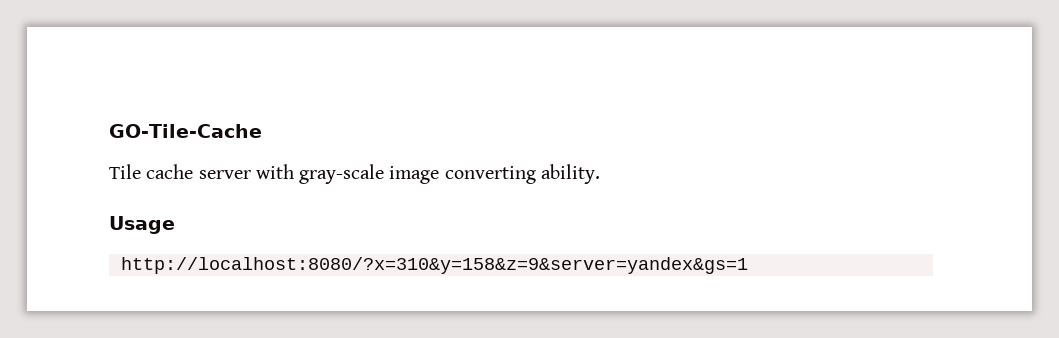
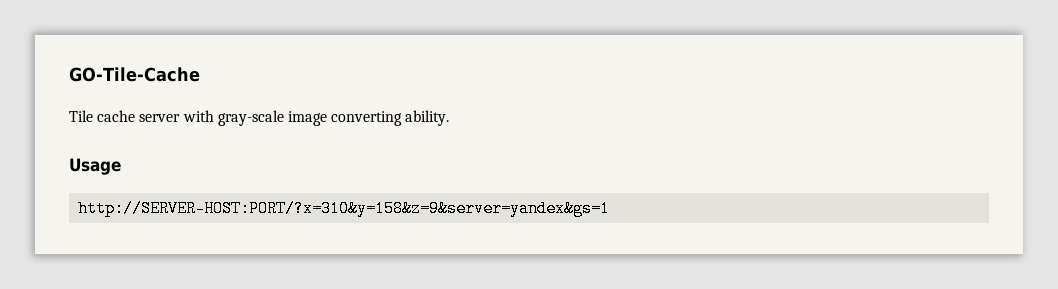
[120,257,748,274] http://localhost:8080/?x=310&y=158&z=9&server=yandex&gs=1 -> [78,200,611,217] http://SERVER-HOST:PORT/?x=310&y=158&z=9&server=yandex&gs=1

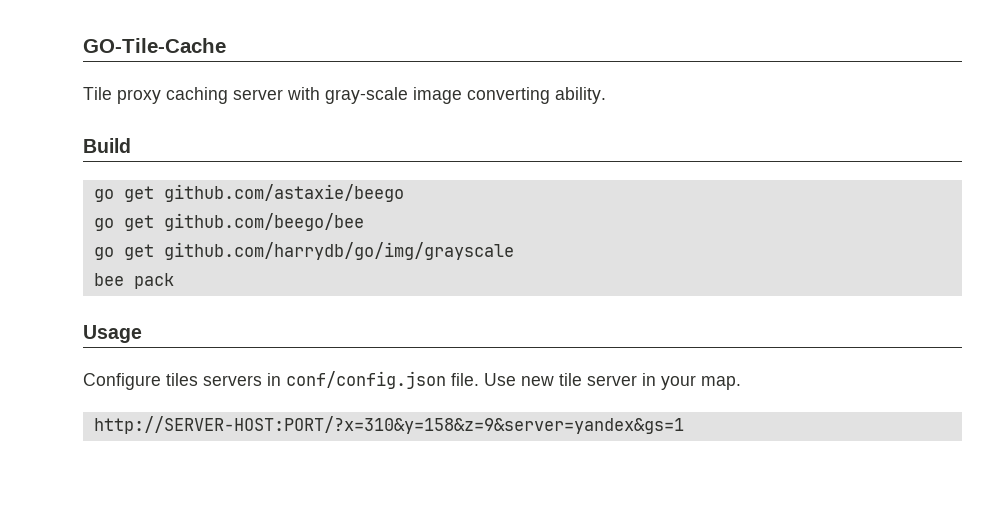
[97,110,136,122] cache -> [117,87,228,104] proxy caching
[69,158,121,175] Usage -> [83,138,131,153] [93,184,404,202] [93,213,364,231] [93,242,514,260] [93,273,174,289] [83,325,142,343] [83,371,741,390] Build // go get github.com/astaxie/beego // go get github.com/beego/bee // go get github.com/harrydb/go/img/grayscale // bee pack // Usage // Configure tiles servers in conf/config.json file. Use new tile server in your map.

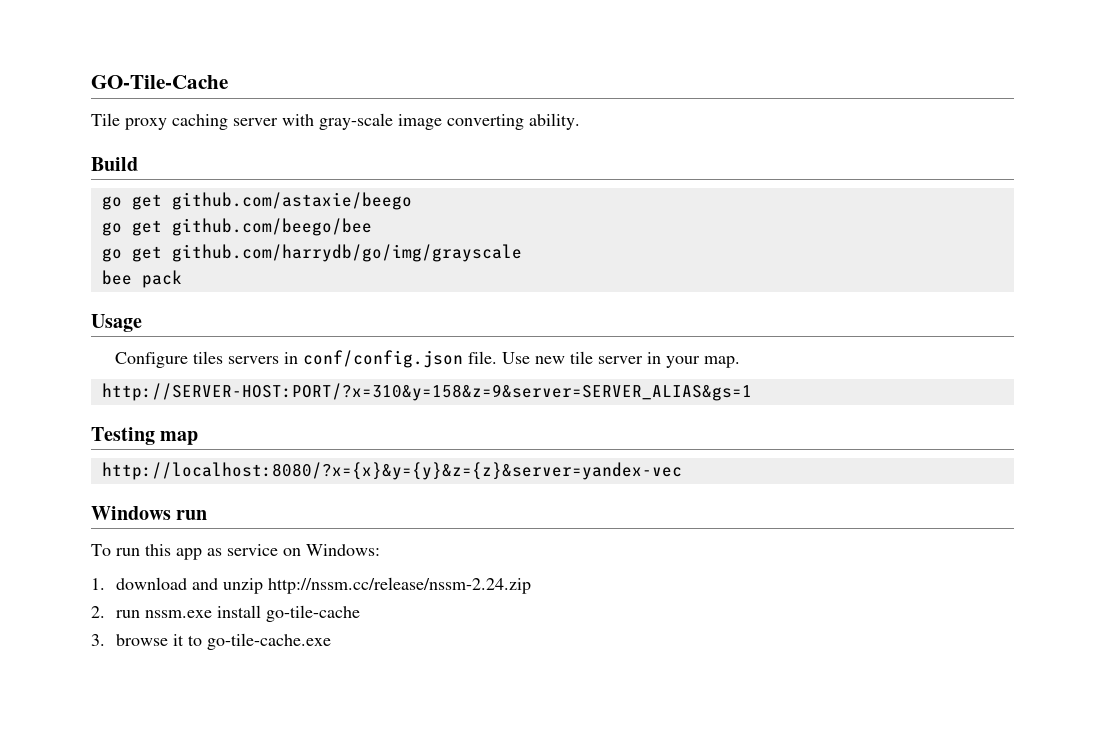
[93,416,684,434] http://SERVER-HOST:PORT/?x=310&y=158&z=9&server=yandex&gs=1 -> [101,383,752,401] [91,427,199,445] [101,462,682,480] [91,506,208,520] [91,544,380,560] [91,577,531,594] [91,605,360,622] [91,633,331,650] http://SERVER-HOST:PORT/?x=310&y=158&z=9&server=SERVER_ALIAS&gs=1 // Testing map // http://localhost:8080/?x={x}&y={y}&z={z}&server=yandex-vec // Windows run // To run this app as service on Windows: // 1. download and unzip http://nssm.cc/release/nssm-2.24.zip // 2. run nssm.exe install go-tile-cache // 3. browse it to go-tile-cache.exe

